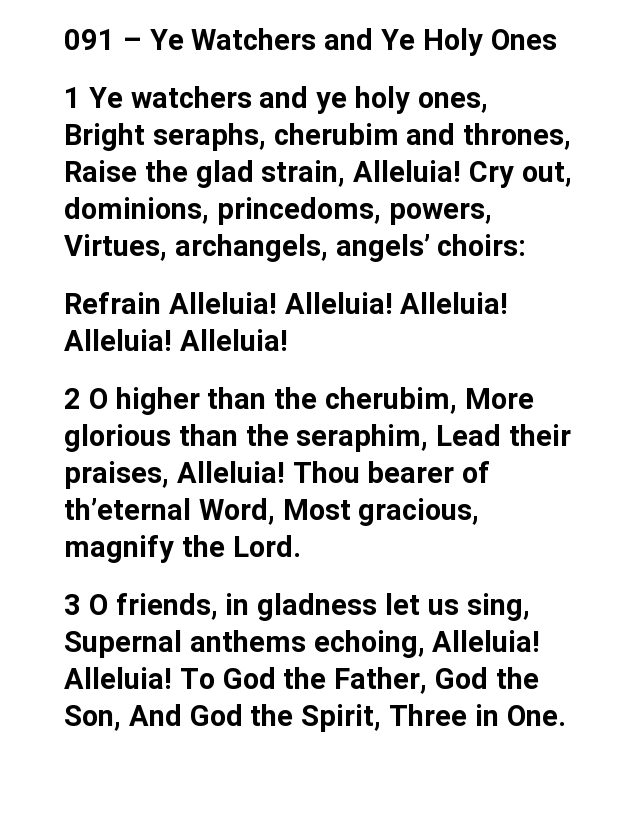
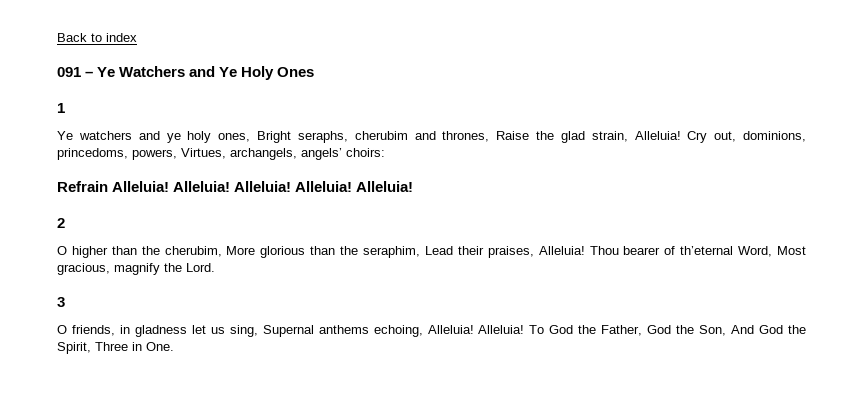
(64, 39) none -> [57,33,137,42] Back to index //
(81, 97) none -> (65, 108) //
(81, 398) none -> (65, 223) //
(81, 604) none -> (65, 302) //

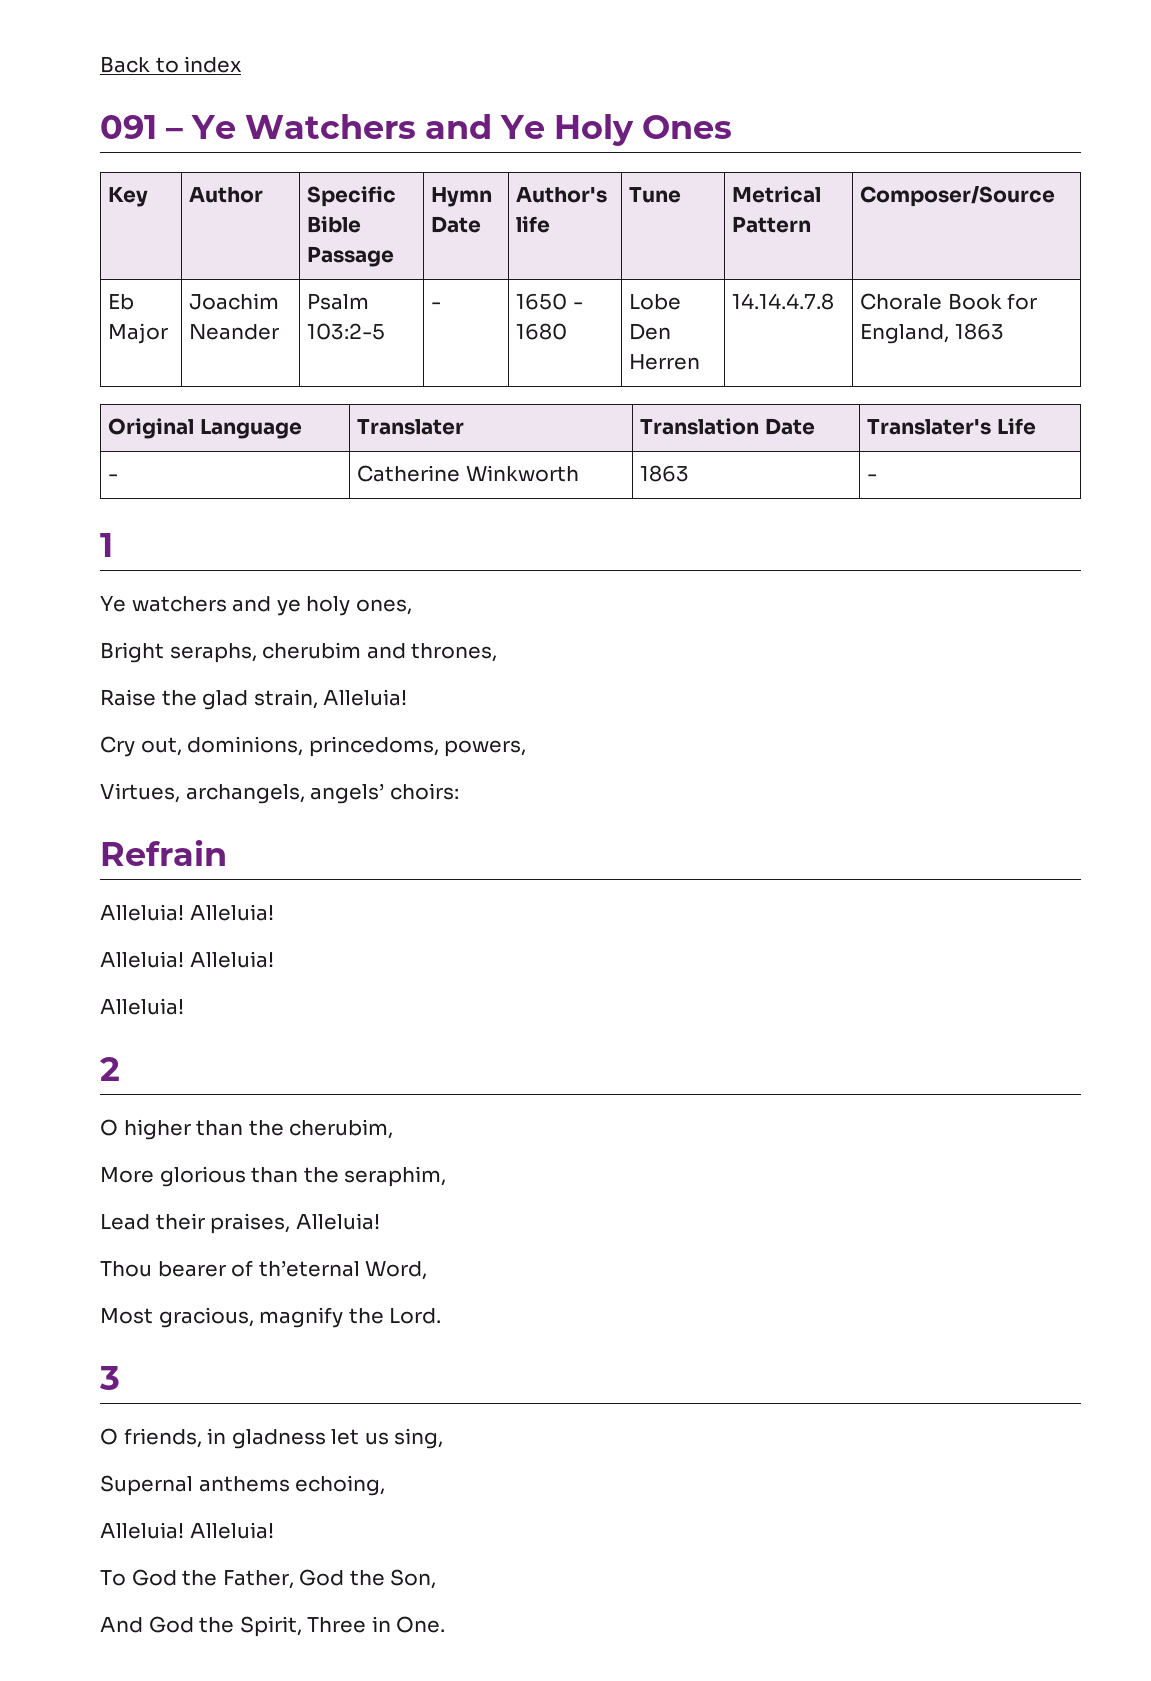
(315, 72) none -> [108,187,149,207] [189,187,264,203] [307,186,397,207] [307,216,362,233] [307,246,395,267] [431,187,493,207] [431,216,482,233] [516,187,608,203] [516,216,551,233] [629,187,682,203] [732,186,822,203] [732,216,812,233] [860,186,1056,207] [108,294,135,310] [108,323,169,344] [189,293,280,310] [189,324,280,340] [307,293,370,310] [307,323,386,340] [431,302,442,309] [516,293,583,310] [516,323,568,340] [629,294,682,310] [629,323,672,340] [629,354,701,370] [732,293,835,310] [860,293,1038,310] [860,323,1004,344] [108,418,302,439] [357,419,465,435] [640,418,815,435] [867,418,1036,435] [108,474,119,481] [357,465,579,482] [640,465,690,482] [867,474,878,481] // Key | Author | Specific Bible Passage | Hymn Date | Author's life | Tune | Metrical Pattern | Composer/Source // Eb Major | Joachim Neander | Psalm 103:2-5 | - | 1650 - 1680 | Lobe Den Herren | 14.14.4.7.8 | Chorale Book for England, 1863 // Original Language | Translater | Translation Date | Translater's Life // - | Catherine Winkworth | 1863 | -
(251, 137) none -> (412, 607) //
(490, 136) none -> (498, 652) //
(681, 135) none -> (408, 697) //
(177, 154) none -> (527, 748) //
[112,181,353,192] Alleluia! Alleluia! Alleluia! Alleluia! -> [100,904,274,921] [100,951,274,968] // Alleluia! Alleluia! // Alleluia! Alleluia! //
(222, 251) none -> (394, 1129) //
(421, 252) none -> (447, 1176) //
(585, 250) none -> (380, 1221) //
(773, 251) none -> (428, 1270) //
(258, 331) none -> (444, 1438) //
[427,325,525,334] Alleluia! Alleluia! -> [100,1522,274,1539] // Alleluia! Alleluia! //
(727, 330) none -> (437, 1579) //

